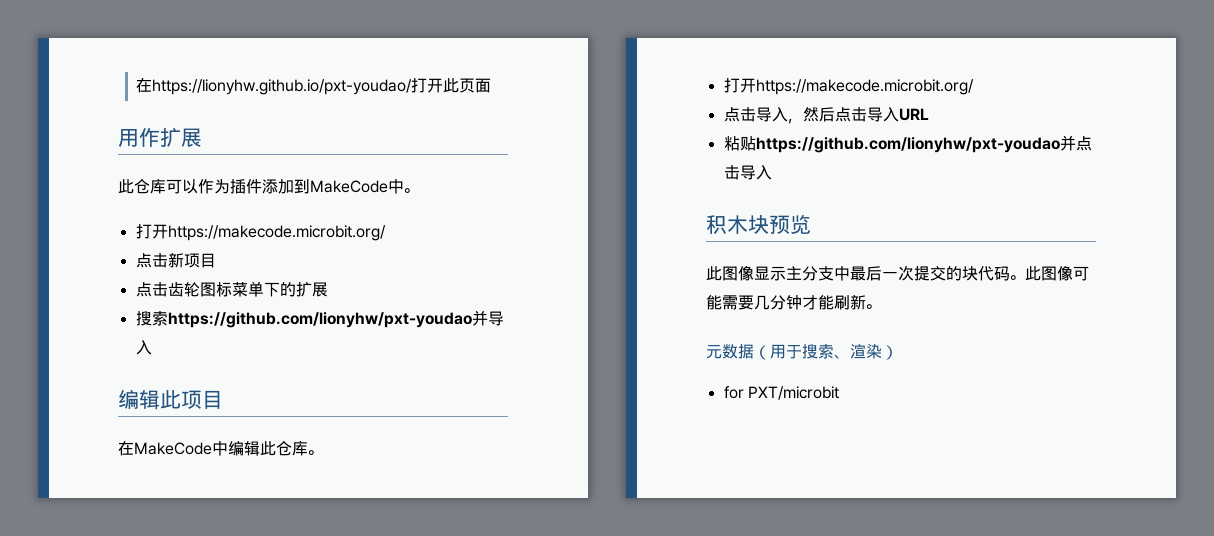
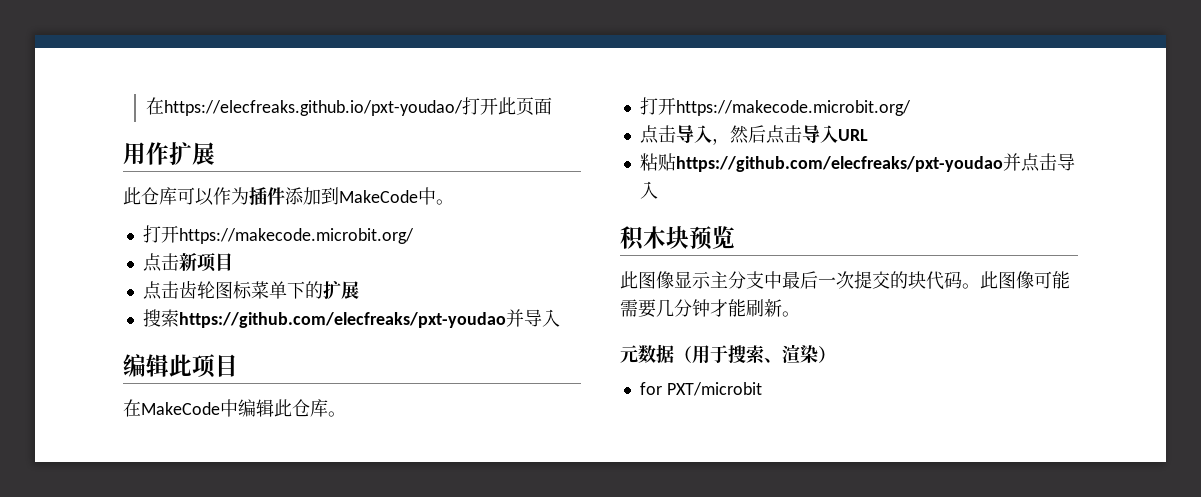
[136,78,413,95] 在https://lionyhw.github.io/pxt-youdao/ -> [146,97,464,116] 在https://elecfreaks.github.io/pxt-youdao/
[167,312,472,328] https://github.com/lionyhw/pxt-youdao -> [178,312,506,328] https://github.com/elecfreaks/pxt-youdao
[755,137,1060,153] https://github.com/lionyhw/pxt-youdao -> [675,156,1003,172] https://github.com/elecfreaks/pxt-youdao

